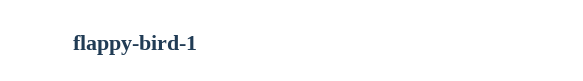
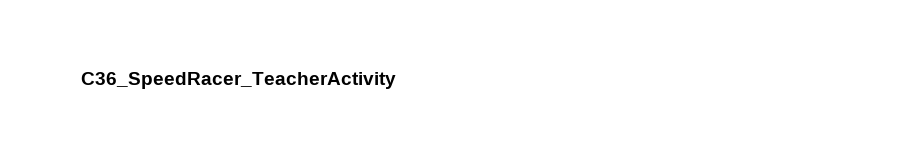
[73,35,197,55] flappy-bird-1 -> [81,72,396,89] C36_SpeedRacer_TeacherActivity

